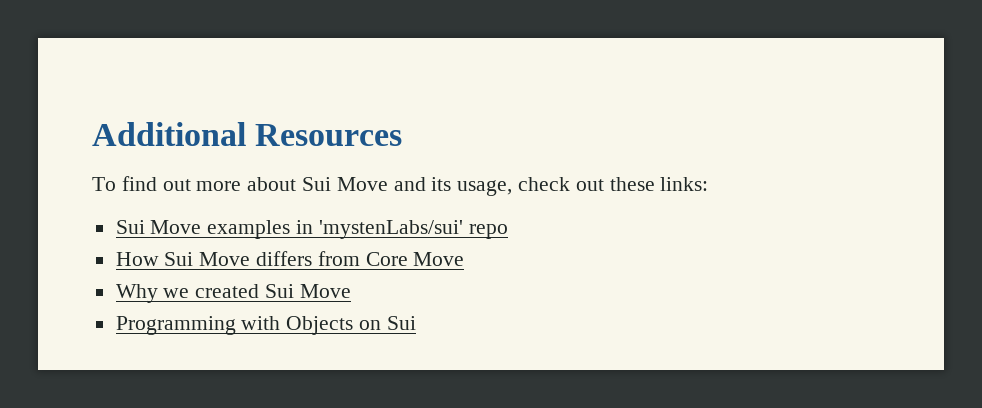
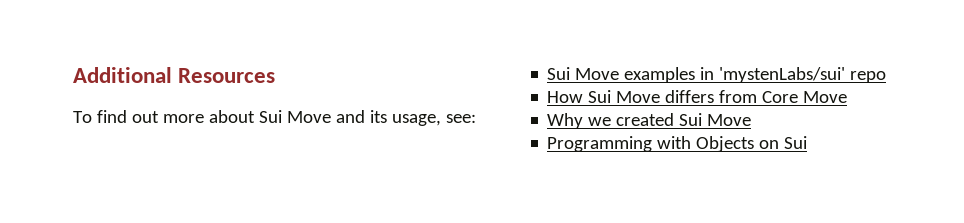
[518,177,709,191] check out these links: -> [445,114,476,123] see:

